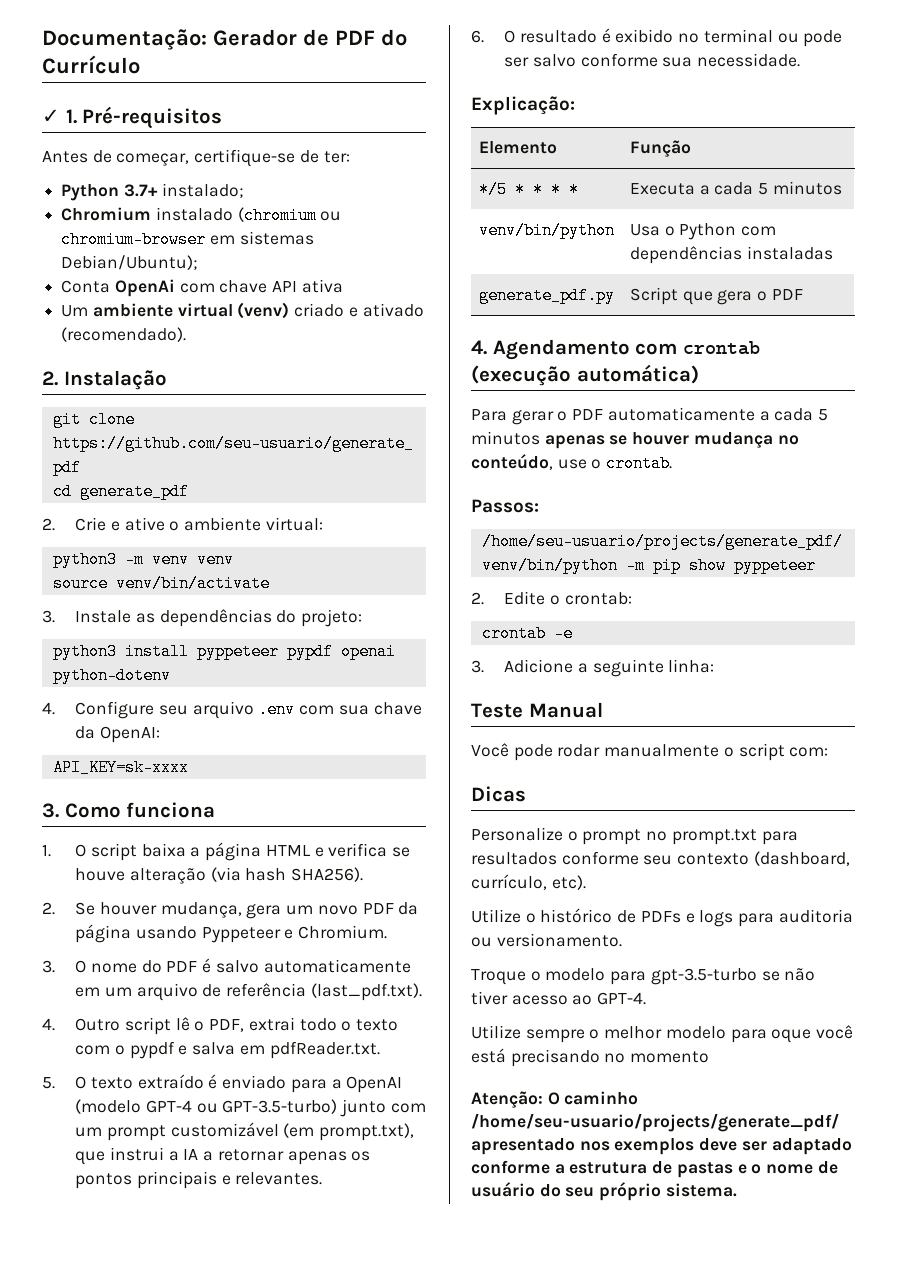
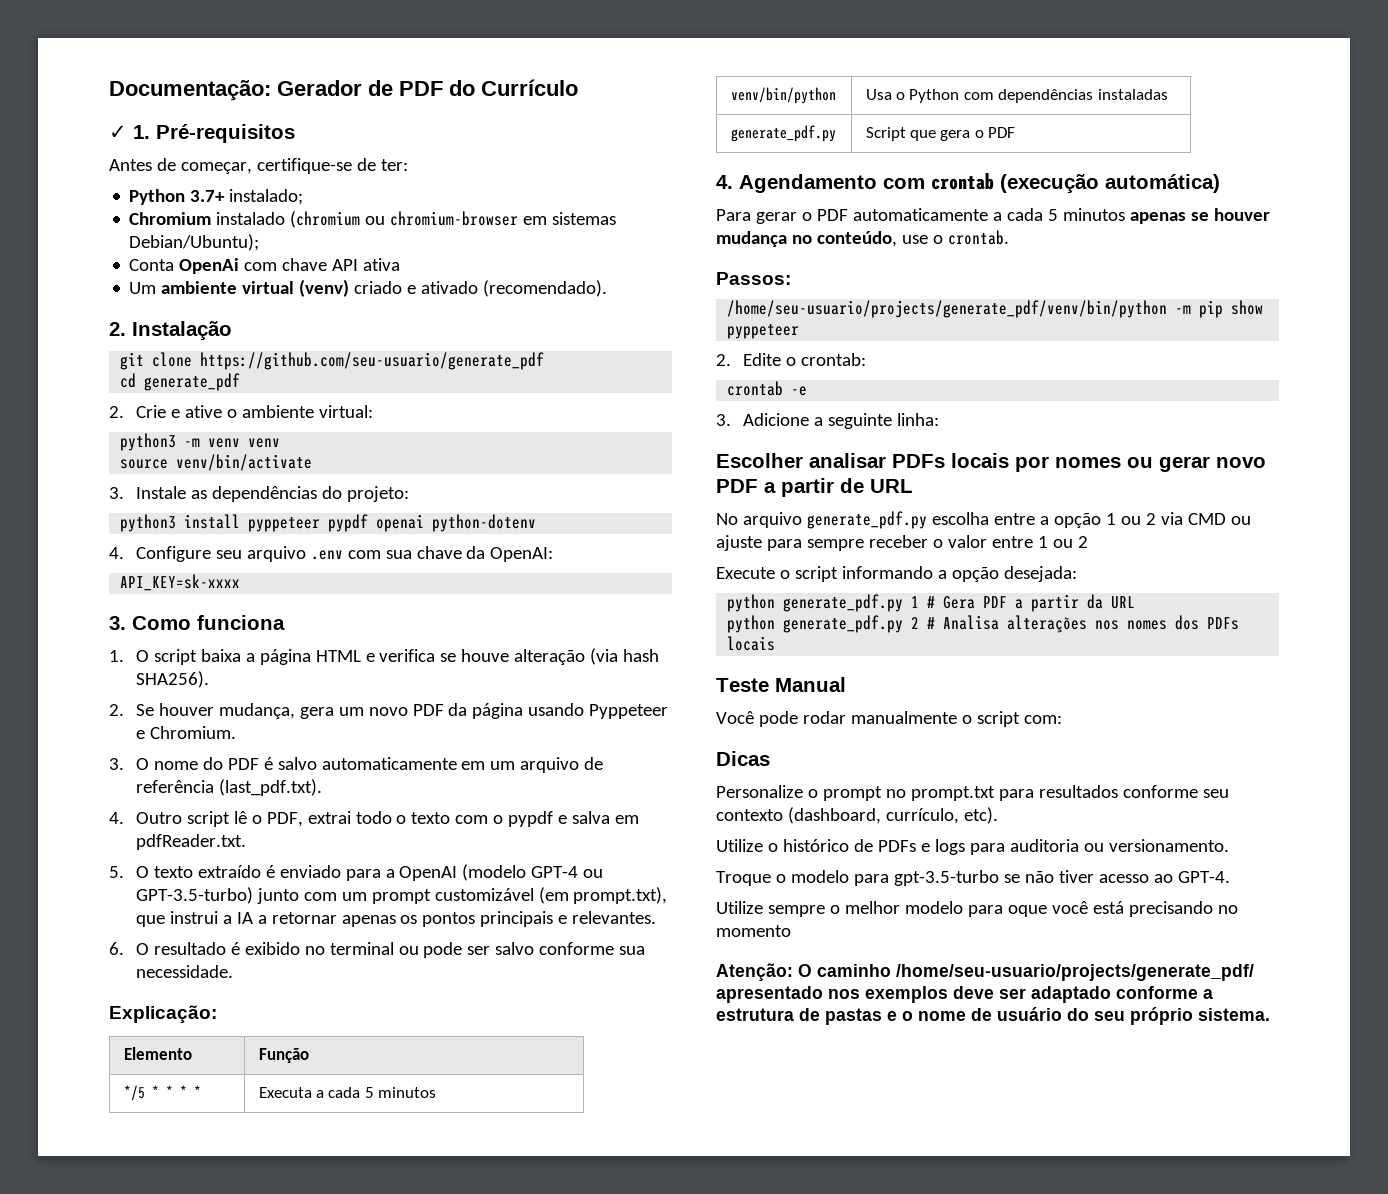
(715, 666) none -> [716,453,1266,472] [716,478,913,497] [716,511,1251,529] [716,535,1088,551] [716,566,1077,582] [727,594,1136,612] [727,615,1240,633] [727,636,776,651] // Escolher analisar PDFs locais por nomes ou gerar novo PDF a partir de URL // No arquivo generate_pdf.py escolha entre a opção 1 ou 2 via CMD ou ajuste para sempre receber o valor entre 1 ou 2 // Execute o script informando a opção desejada: // python generate_pdf.py 1 # Gera PDF a partir da URL // python generate_pdf.py 2 # Analisa alterações nos nomes dos PDFs locais

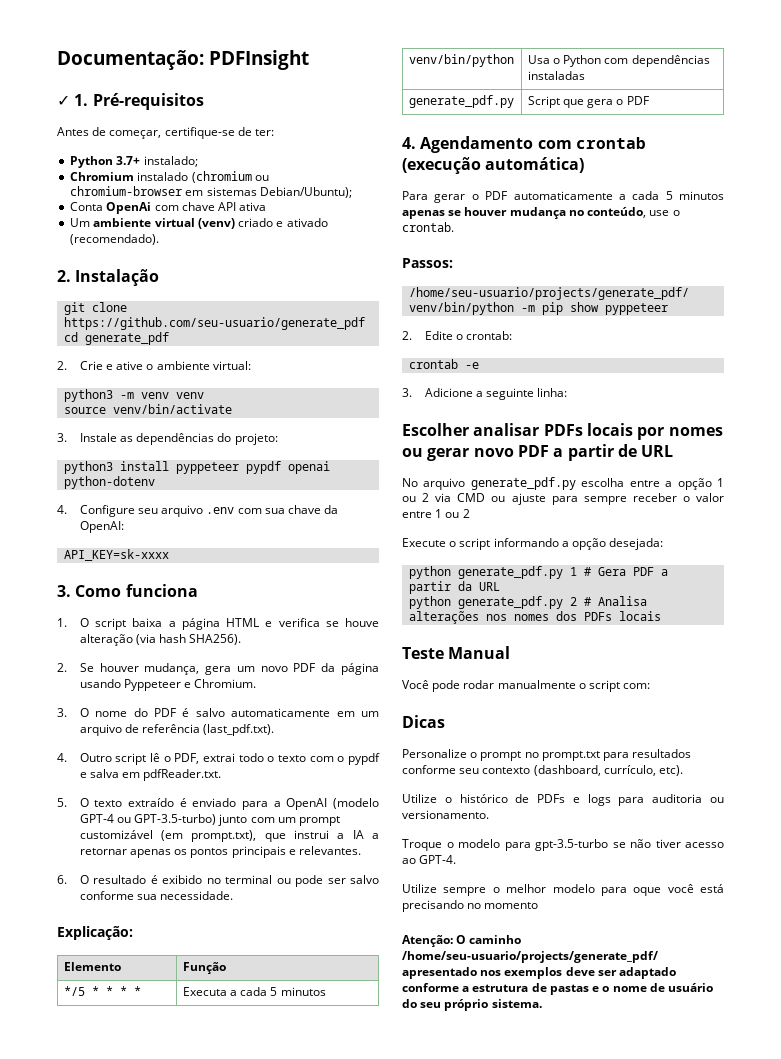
[277,79,578,96] Gerador de PDF do Currículo -> [209,50,309,70] PDFInsight

